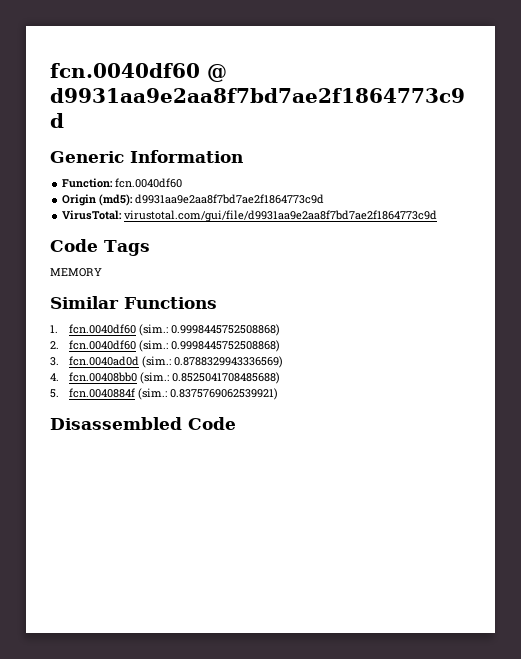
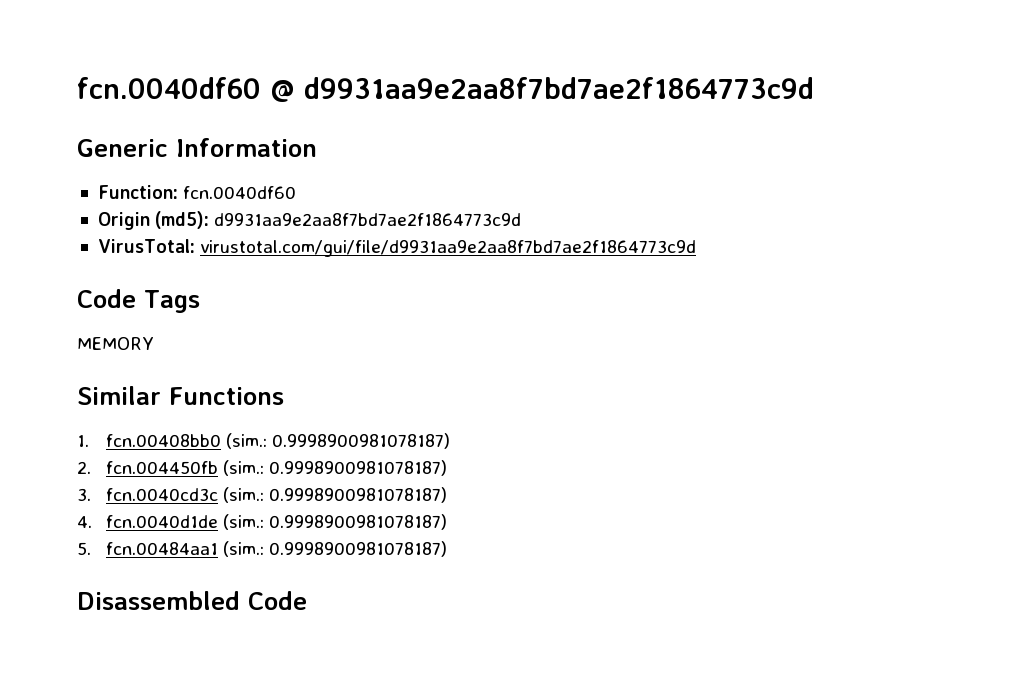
[68,324,280,336] [50,340,280,352] [50,356,283,368] [50,372,280,384] [50,388,278,400] fcn.0040df60 (sim.: 0.9998445752508868) // 2. fcn.0040df60 (sim.: 0.9998445752508868) // 3. fcn.0040ad0d (sim.: 0.8788329943336569) // 4. fcn.00408bb0 (sim.: 0.8525041708485688) // 5. fcn.0040884f (sim.: 0.8375769062539921) -> [105,433,450,449] [77,460,447,476] [77,487,447,503] [77,514,447,530] [77,541,447,557] fcn.00408bb0 (sim.: 0.9998900981078187) // 2. fcn.004450fb (sim.: 0.9998900981078187) // 3. fcn.0040cd3c (sim.: 0.9998900981078187) // 4. fcn.0040d1de (sim.: 0.9998900981078187) // 5. fcn.00484aa1 (sim.: 0.9998900981078187)

